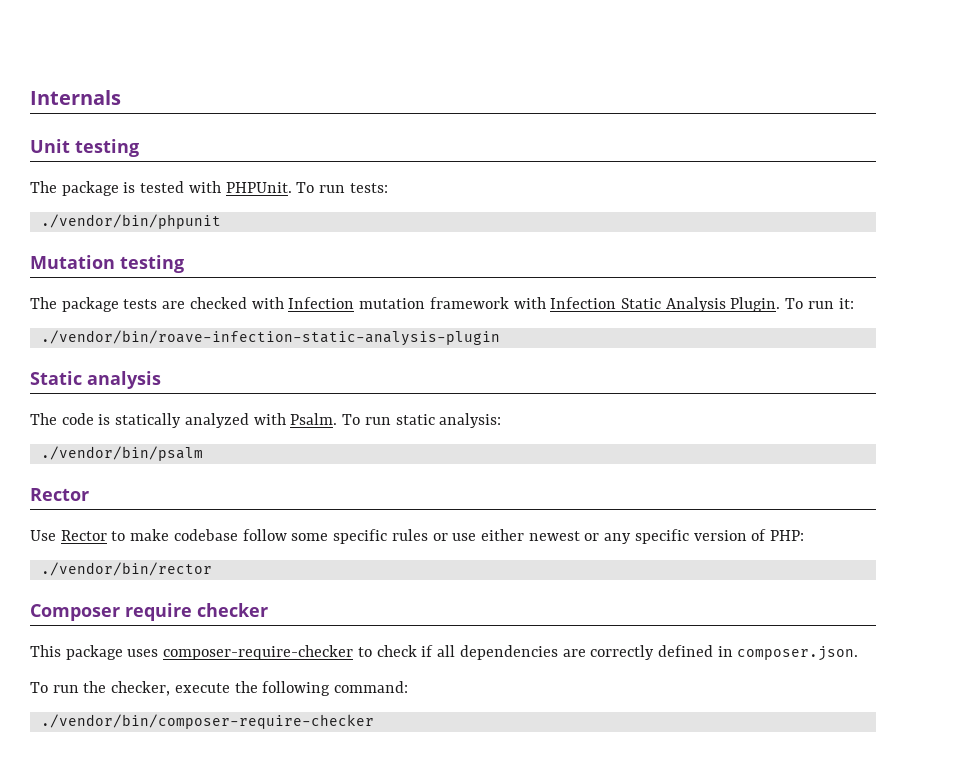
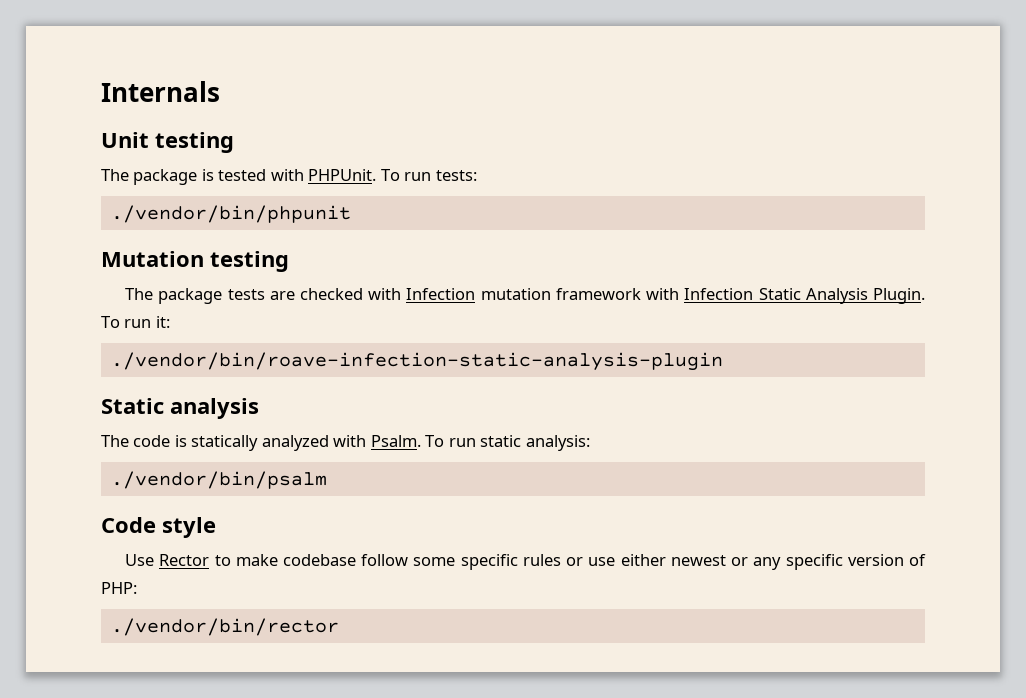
[30,488,89,501] Rector -> [101,517,216,538] Code style
[30,603,268,621] [30,645,859,661] [30,681,409,696] [40,714,374,729] // Composer require checker // This package uses composer-require-checker to check if all dependencies are correctly defined in composer.json. // To run the checker, execute the following command: // ./vendor/bin/composer-require-checker -> (339, 627) none

